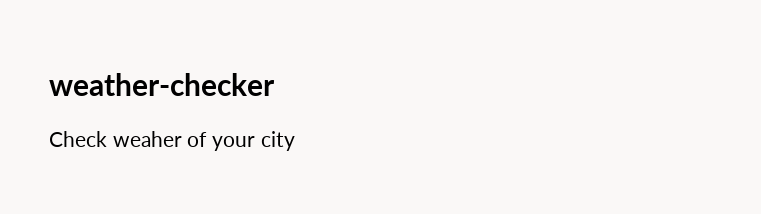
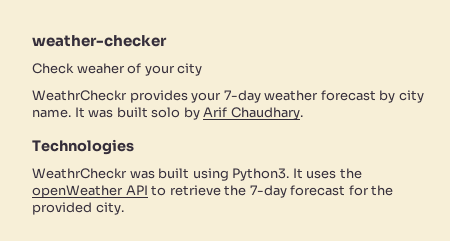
(295, 141) none -> [32,90,424,103] [32,107,303,120] [32,139,134,155] [32,168,362,181] [32,185,394,198] [32,202,124,215] // WeathrCheckr provides your 7-day weather forecast by city name. It was built solo by Arif Chaudhary. // Technologies // WeathrCheckr was built using Python3. It uses the openWeather API to retrieve the 7-day forecast for the provided city.

